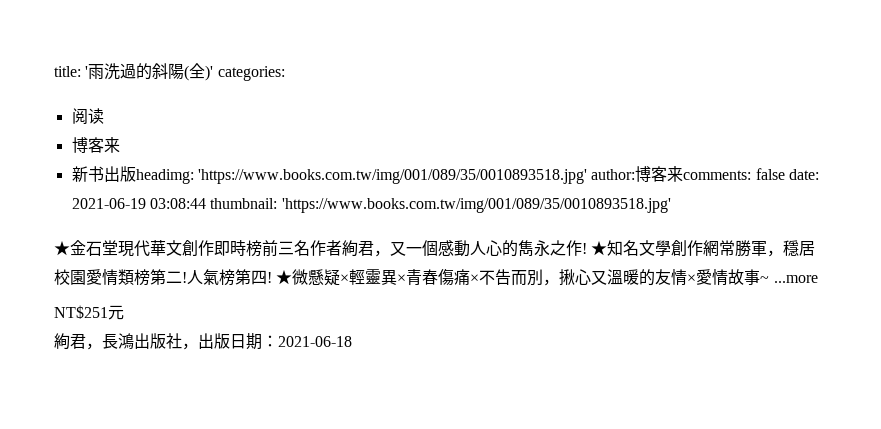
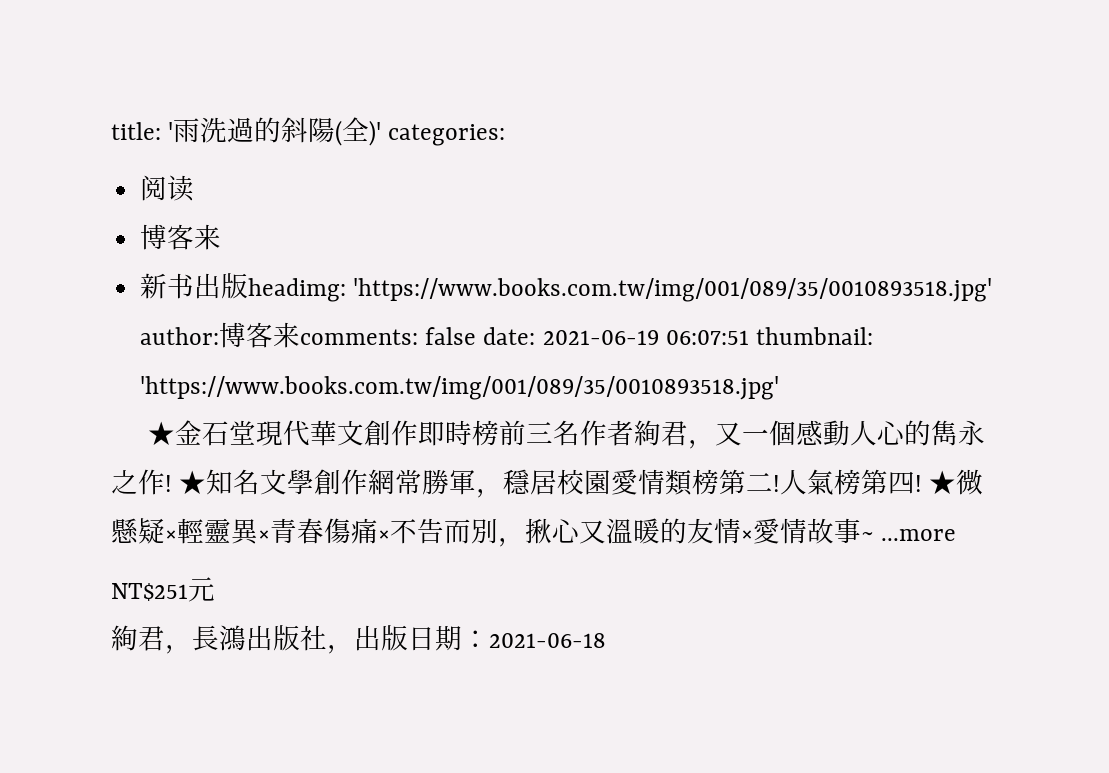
[149,198,206,209] 03:08:44 -> [665,330,749,345] 06:07:51

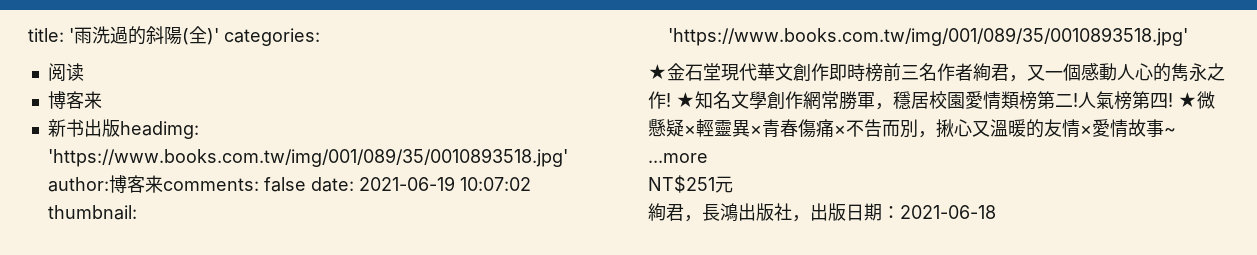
[665,330,749,345] 06:07:51 -> [459,177,531,191] 10:07:02

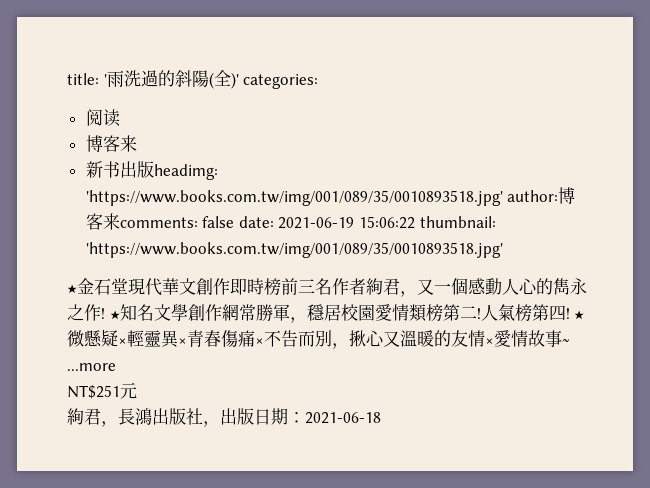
[459,177,531,191] 10:07:02 -> [359,216,416,229] 15:06:22

